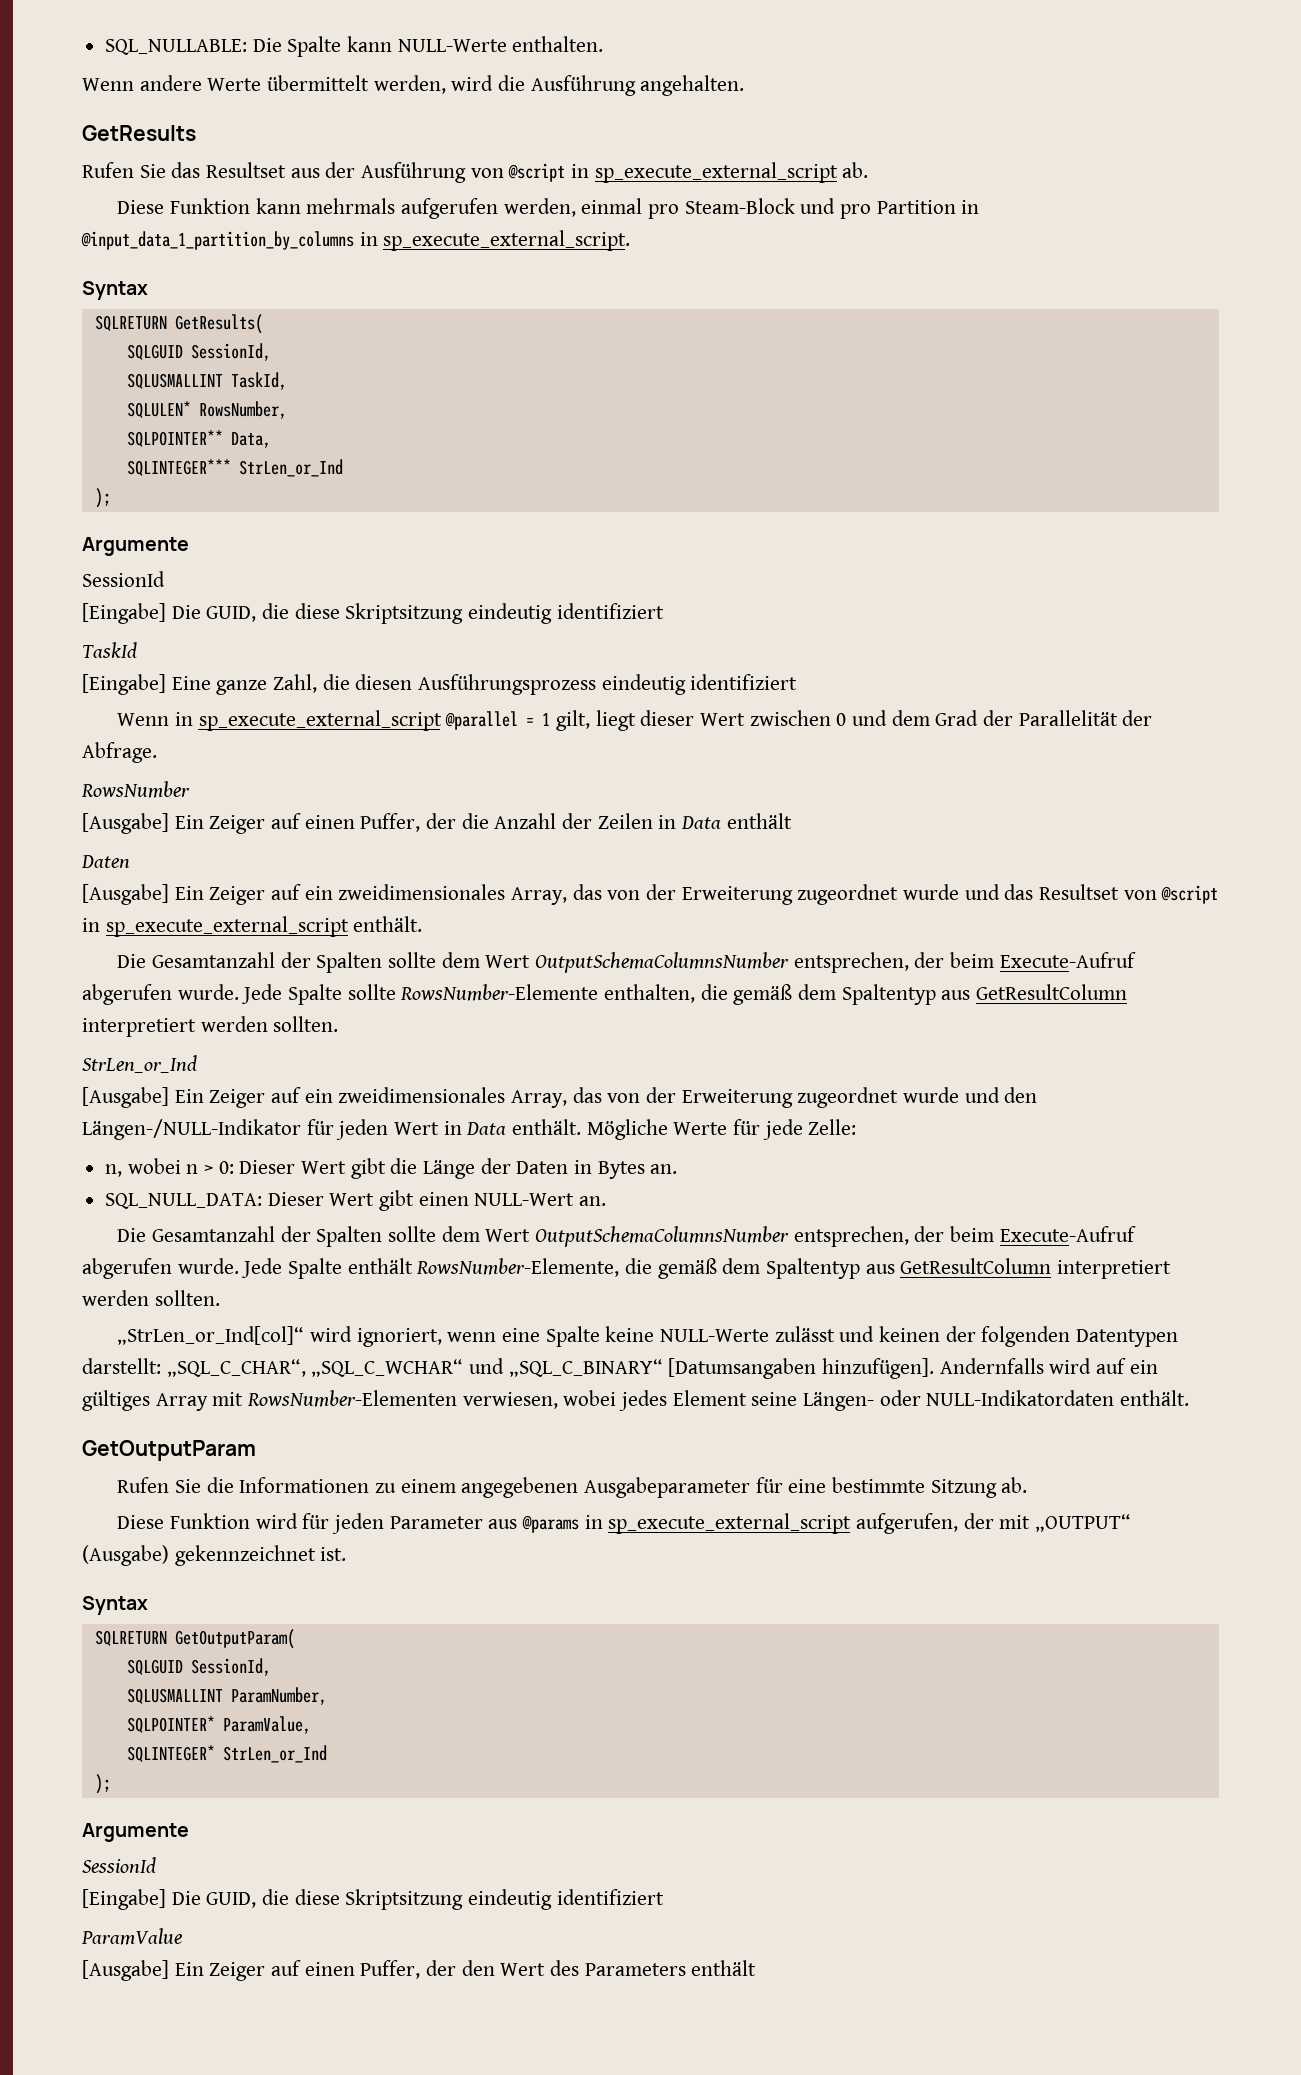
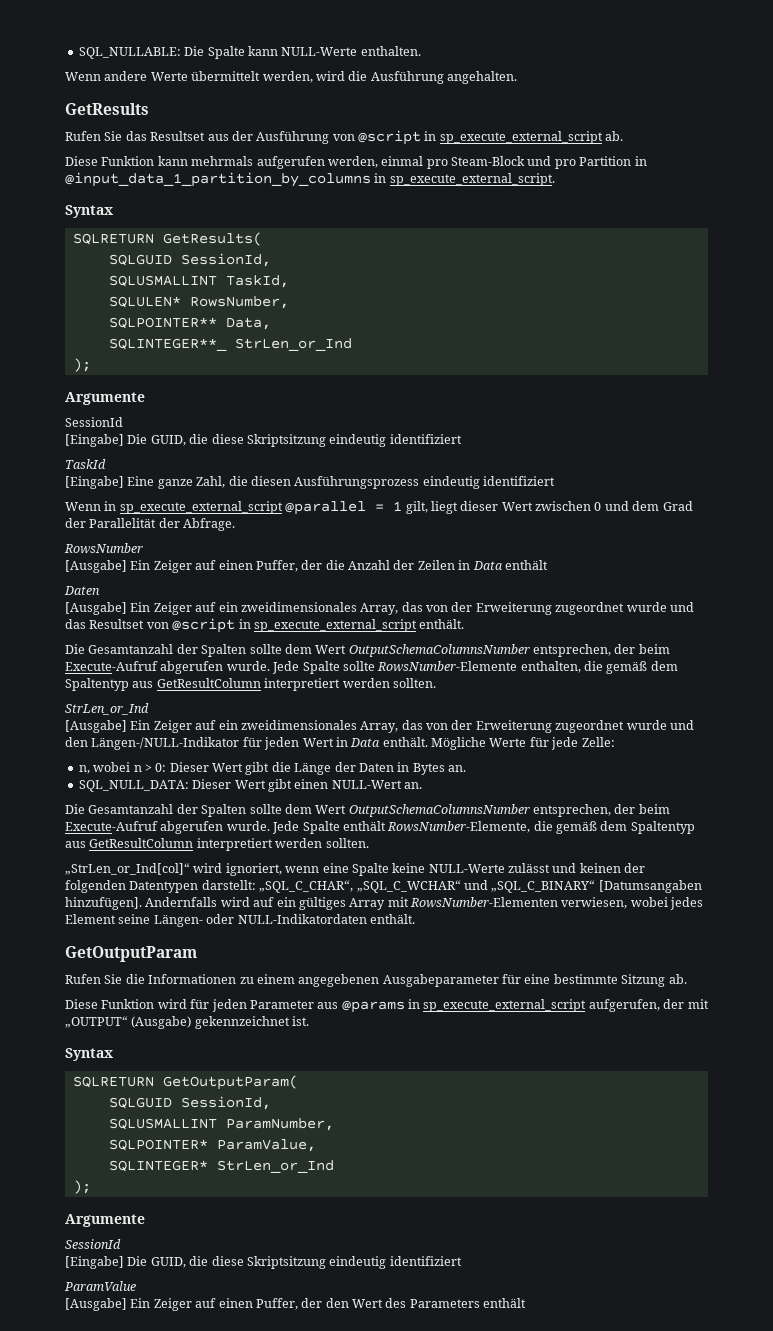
[126,459,231,476] SQLINTEGER*** -> [108,338,227,351] SQLINTEGER**_

